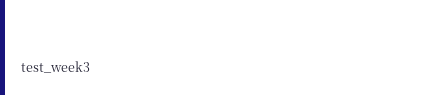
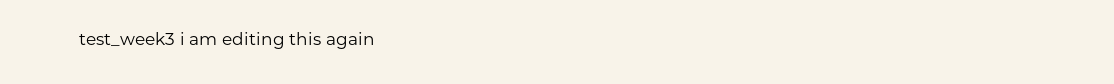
(90, 67) none -> [179,32,375,49] i am editing this again

